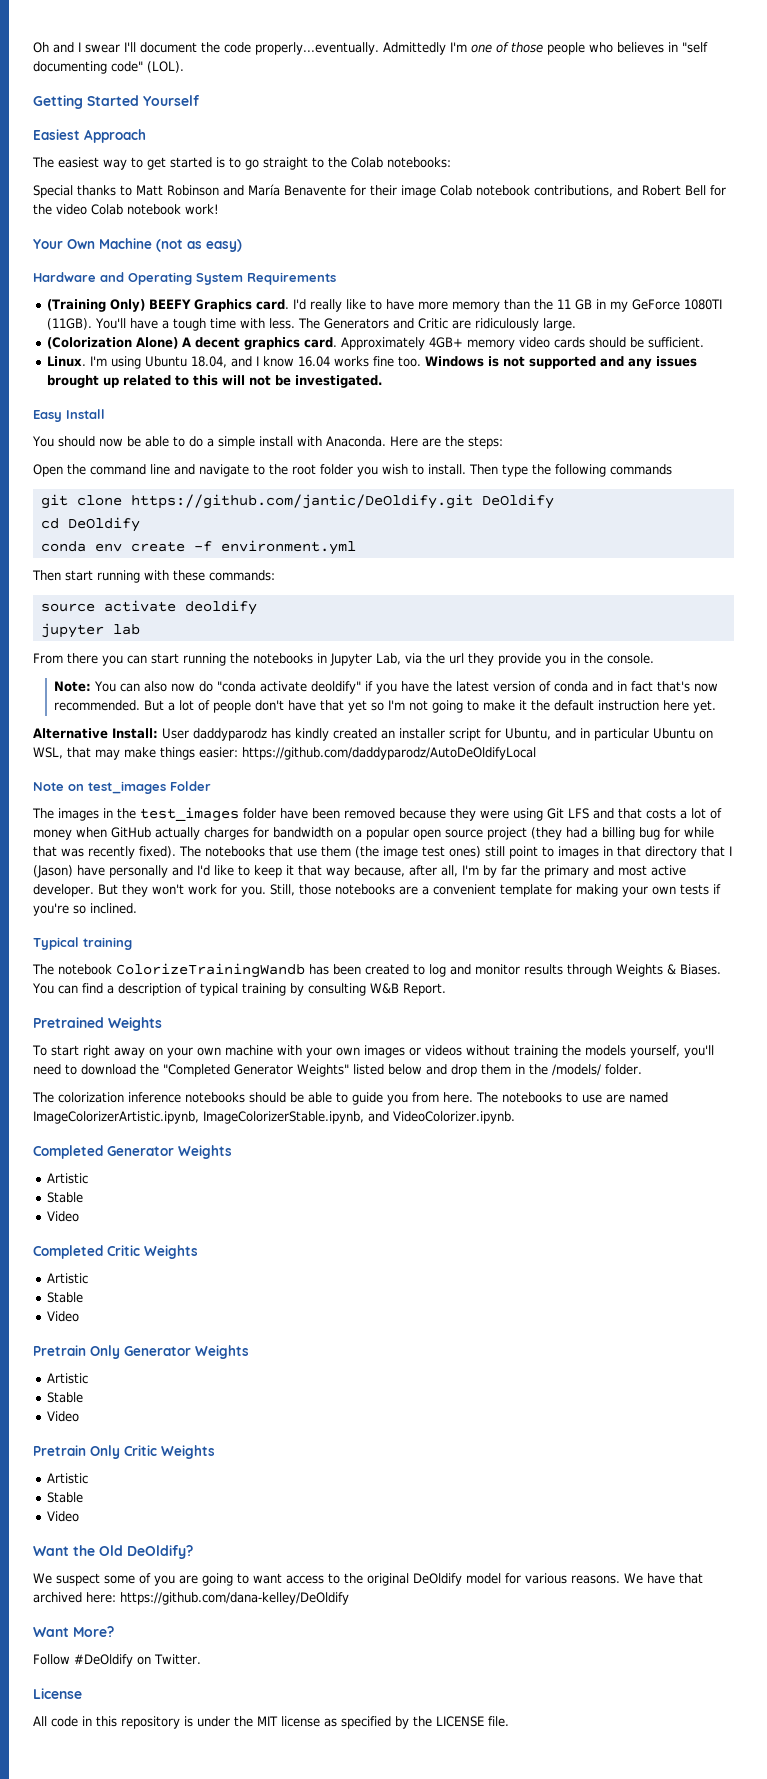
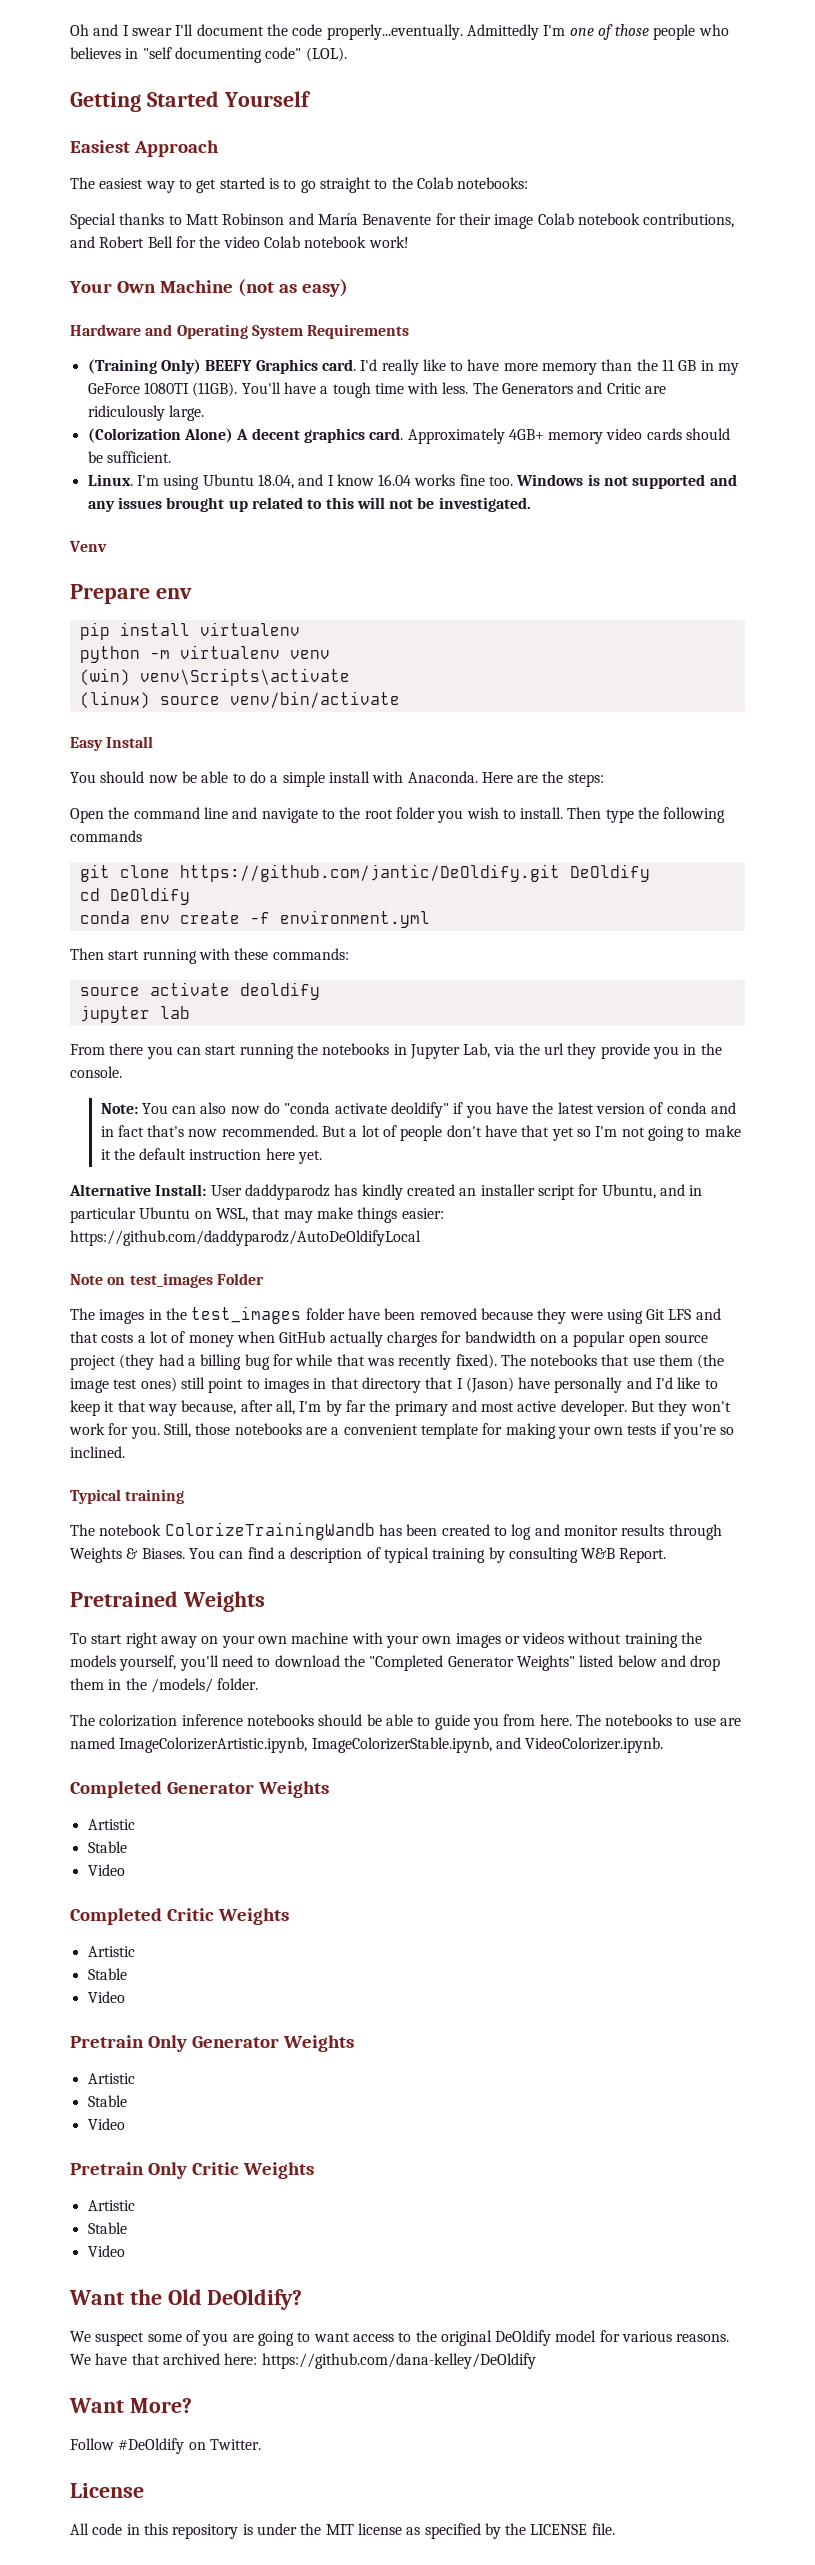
(382, 381) none -> [69,541,107,552] [70,584,192,604] [79,622,300,640] [79,645,330,663] [79,668,350,686] [79,691,400,709] // Venv // Prepare env // pip install virtualenv // python -m virtualenv venv // (win) venv\Scripts\activate // (linux) source venv/bin/activate

